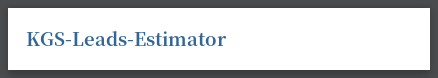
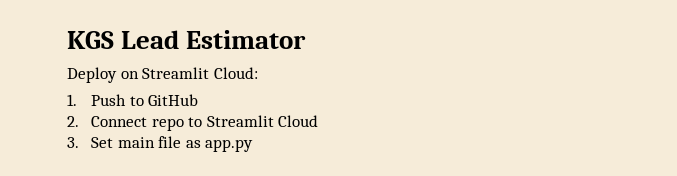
[26,31,227,46] KGS-Leads-Estimator -> [67,30,307,49] [67,67,258,83] [67,94,199,106] [67,115,319,131] [67,136,254,152] KGS Lead Estimator // Deploy on Streamlit Cloud: // 1. Push to GitHub // 2. Connect repo to Streamlit Cloud // 3. Set main file as app.py

